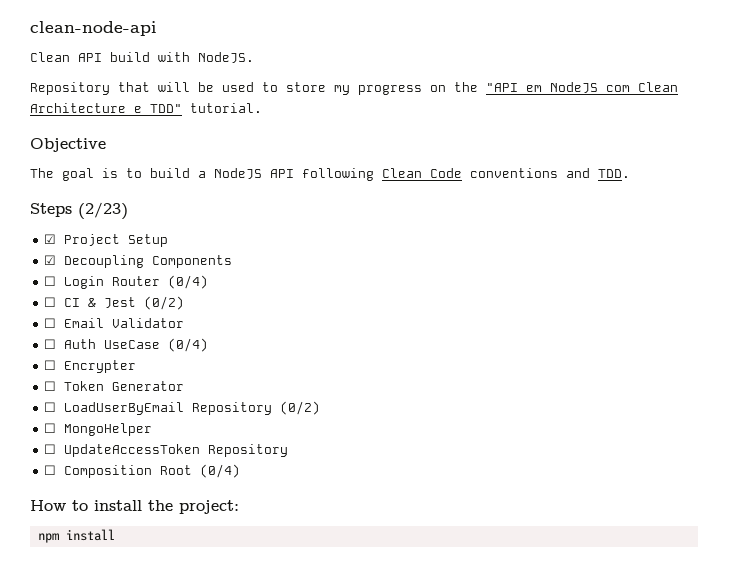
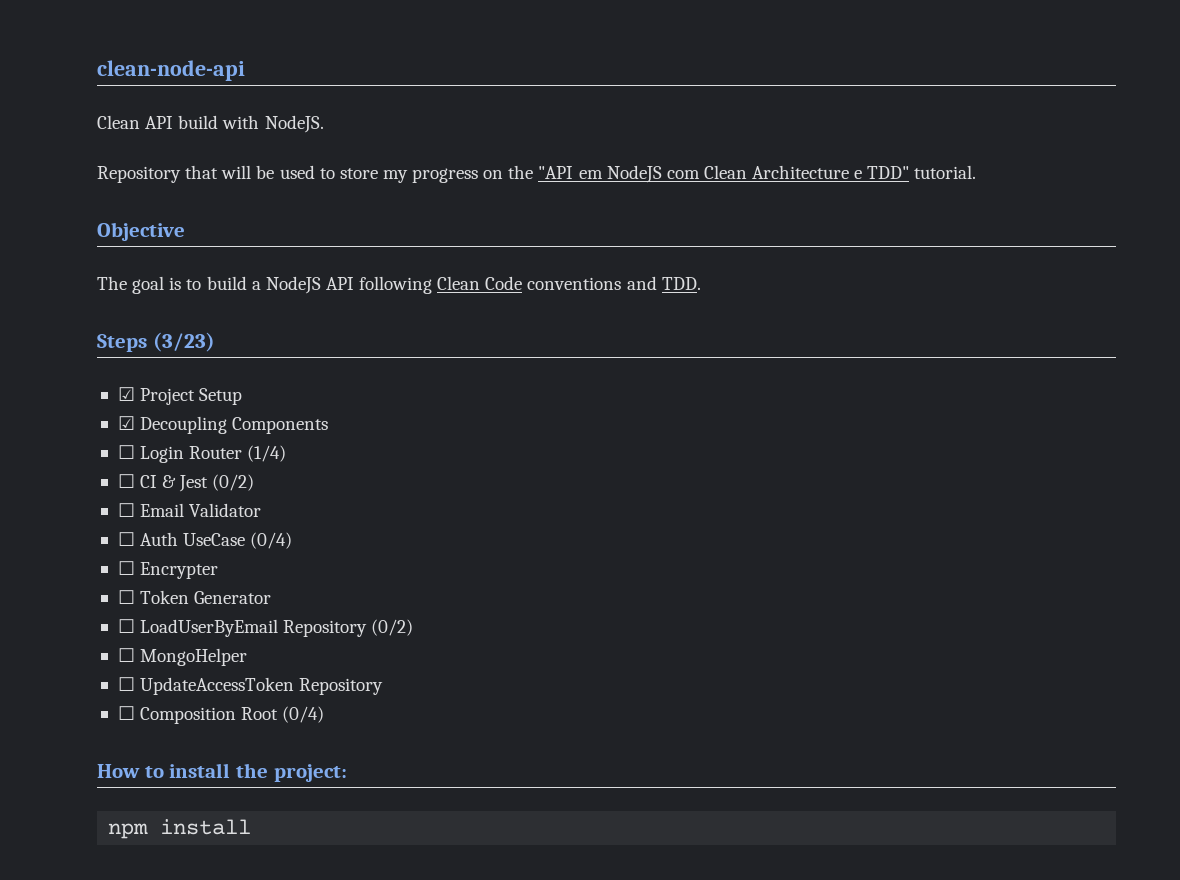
[78,202,128,220] (2/23) -> [152,332,215,352] (3/23)
[168,275,209,289] (0/4) -> [247,445,287,462] (1/4)

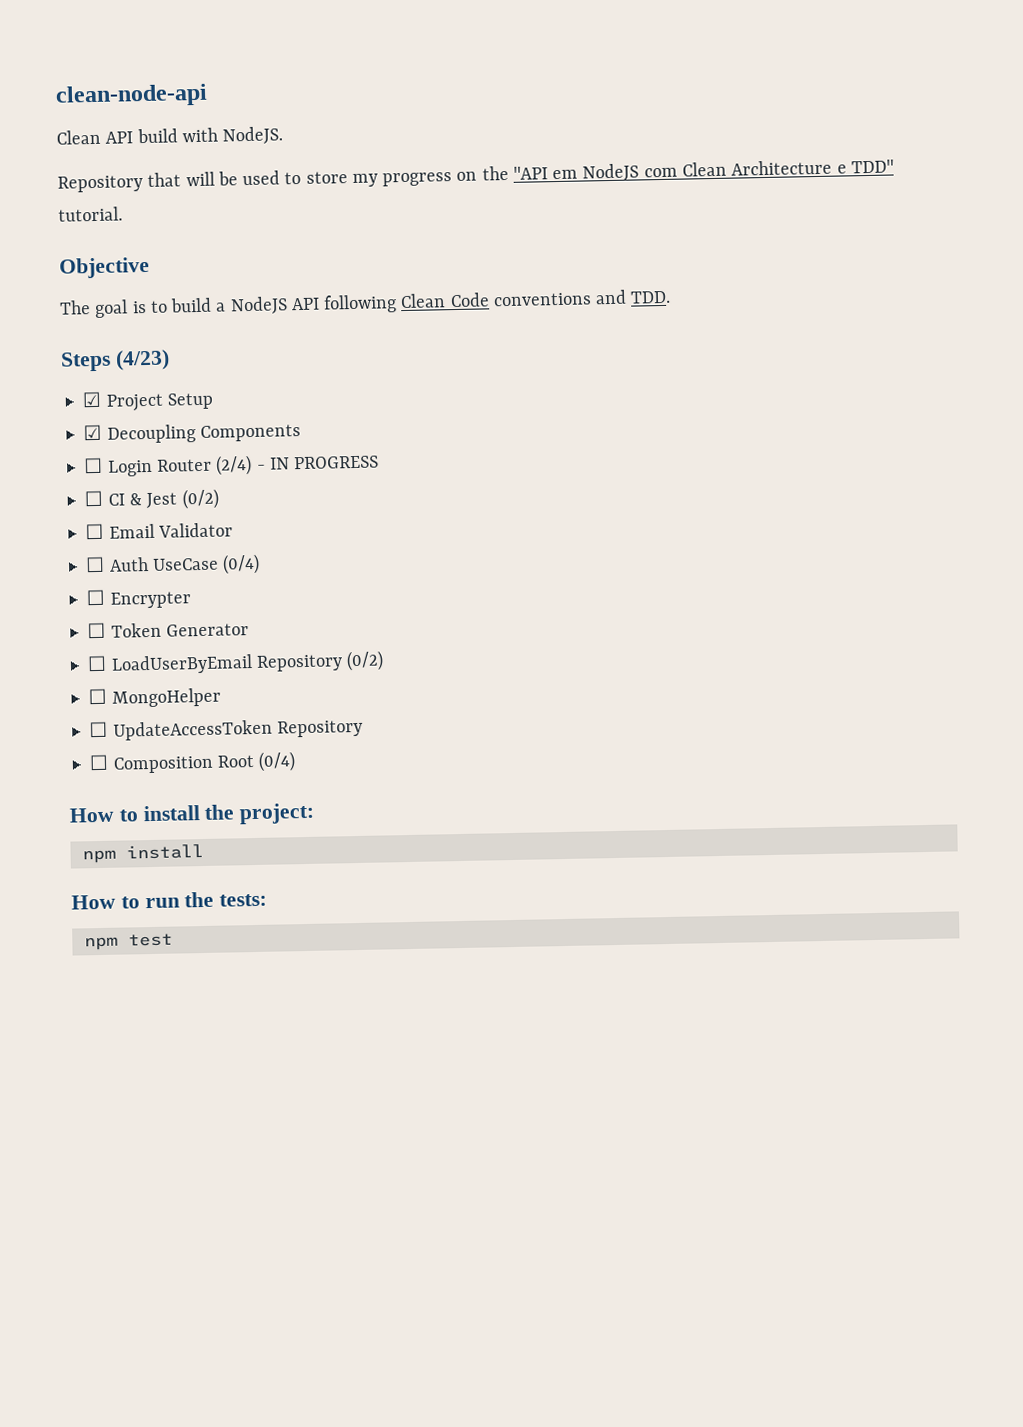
[152,332,215,352] (3/23) -> [114,349,170,371] (4/23)
[247,445,287,462] (1/4) -> [215,454,380,476] (2/4) - IN PROGRESS
(252, 827) none -> [71,891,268,910] [83,933,173,951] // How to run the tests: // npm test

